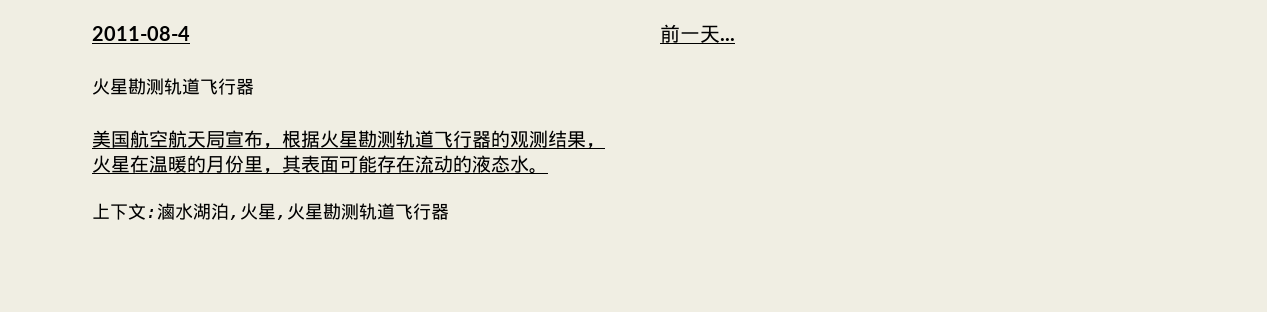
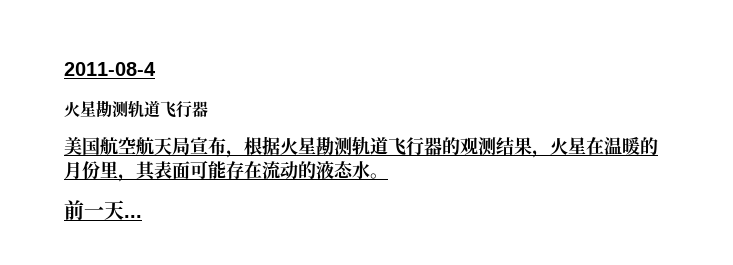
[92,203,449,220] // 上下文:滷水湖泊,火星,火星勘测轨道飞行器 -> (388, 176) none

